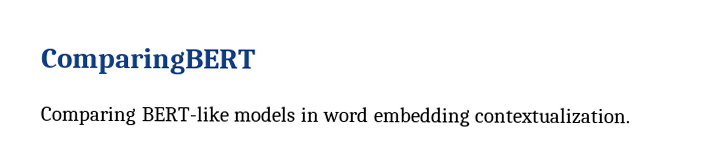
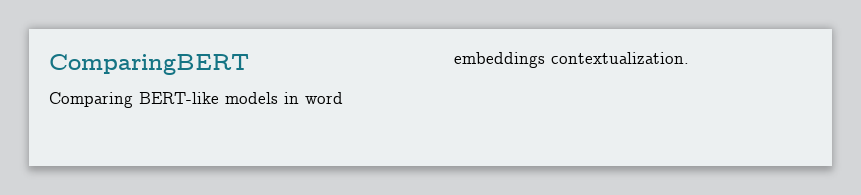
[372,107,470,127] embedding -> [454,52,545,68] embeddings

